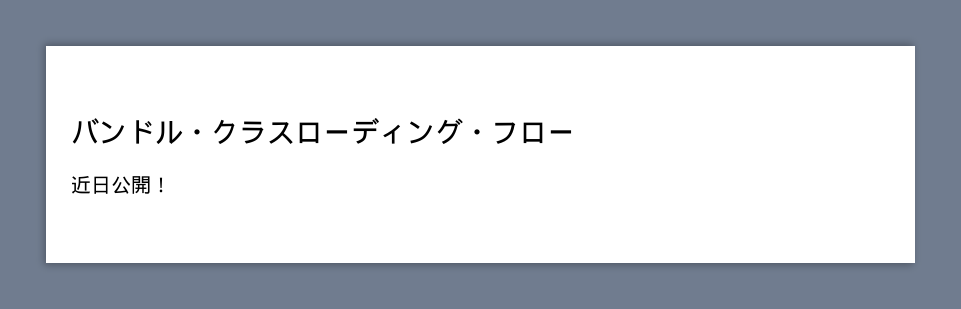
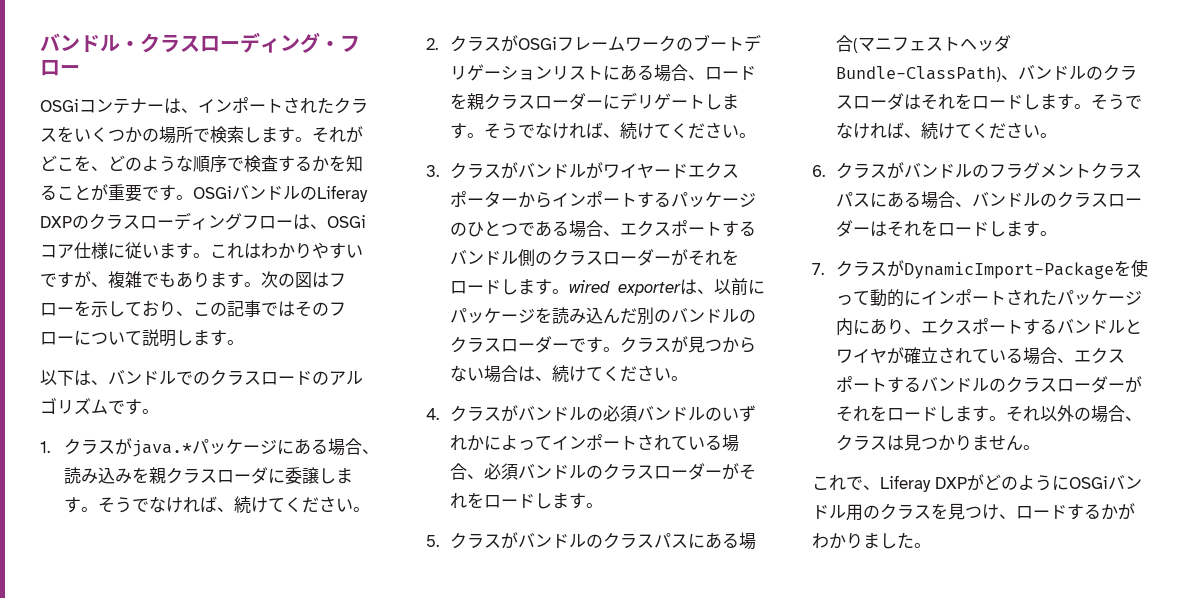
[71,175,171,194] 近日公開！ -> [40,97,368,114] [40,126,363,144] [40,155,363,173] [40,184,368,202] [40,212,366,230] [40,242,363,259] [40,271,346,288] [40,300,346,317] [40,329,244,347] [40,369,363,386] [40,397,159,415] [40,438,379,457] [63,467,353,484] [63,496,370,513] [426,34,761,52] [449,64,756,82] [449,92,739,110] [449,122,756,139] [426,162,739,179] [449,191,756,208] [449,220,756,238] [449,249,739,266] [449,278,765,296] [449,307,756,325] [449,336,756,353] [449,365,688,383] [426,405,756,422] [449,434,739,452] [449,463,756,480] [449,492,603,509] [426,532,756,550] [835,35,1011,53] [835,64,1137,82] [835,93,1142,110] [835,122,1057,139] [812,162,1142,179] [835,191,1142,209] [835,220,1057,237] [812,259,1148,279] [835,289,1142,307] [835,318,1142,336] [835,347,1125,365] [835,376,1142,393] [835,405,1142,423] [835,434,1040,451] [812,474,1142,492] [812,503,1135,521] [812,532,931,549] OSGiコンテナーは、インポートされたクラスをいくつかの場所で検索します。それがどこを、どのような順序で検査するかを知ることが重要です。OSGiバンドルのLiferay DXPのクラスローディングフローは、OSGiコア仕様に従います。これはわかりやすいですが、複雑でもあります。次の図はフローを示しており、この記事ではそのフローについて説明します。 // 以下は、バンドルでのクラスロードのアルゴリズムです。 // 1.クラスがjava.*パッケージにある場合、読み込みを親クラスローダに委譲します。そうでなければ、続けてください。 // 2.クラスがOSGiフレームワークのブートデリゲーションリストにある場合、ロードを親クラスローダーにデリゲートします。そうでなければ、続けてください。 // 3.クラスがバンドルがワイヤードエクスポーターからインポートするパッケージのひとつである場合、エクスポートするバンドル側のクラスローダーがそれをロードします。wired exporterは、以前にパッケージを読み込んだ別のバンドルのクラスローダーです。クラスが見つからない場合は、続けてください。 // 4.クラスがバンドルの必須バンドルのいずれかによってインポートされている場合、必須バンドルのクラスローダーがそれをロードします。 // 5.クラスがバンドルのクラスパスにある場合(マニフェストヘッダBundle-ClassPath)、バンドルのクラスローダはそれをロードします。そうでなければ、続けてください。 // 6.クラスがバンドルのフラグメントクラスパスにある場合、バンドルのクラスローダーはそれをロードします。 // 7.クラスがDynamicImport-Packageを使って動的にインポートされたパッケージ内にあり、エクスポートするバンドルとワイヤが確立されている場合、エクスポートするバンドルのクラスローダーがそれをロードします。それ以外の場合、クラスは見つかりません。 // これで、Liferay DXPがどのようにOSGiバンドル用のクラスを見つけ、ロードするかがわかりました。

